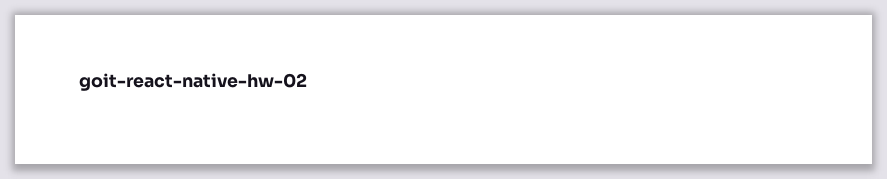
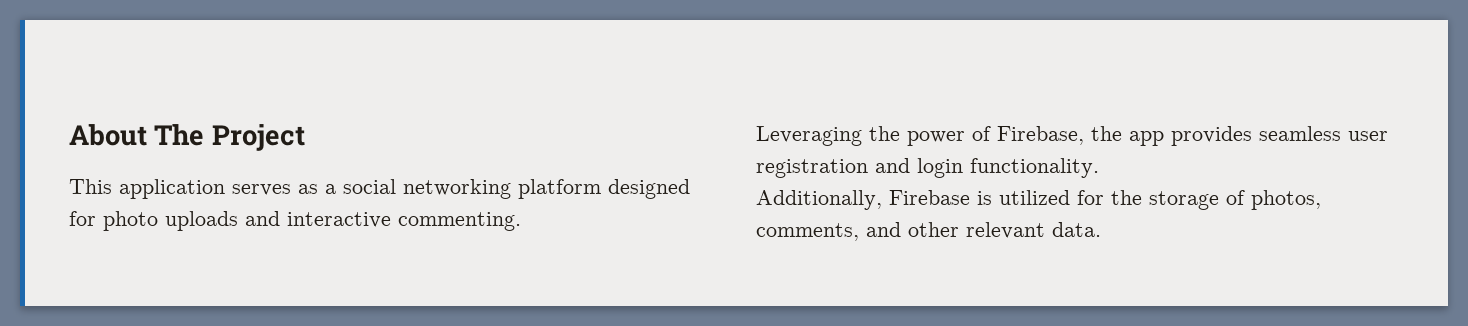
[79,73,307,91] goit-react-native-hw-02 -> [69,124,305,151] [69,179,690,199] [69,211,521,231] [756,126,1388,146] [756,158,1099,178] [756,190,1321,210] [756,222,1101,241] About The Project // This application serves as a social networking platform designed for photo uploads and interactive commenting. // Leveraging the power of Firebase, the app provides seamless user registration and login functionality. // Additionally, Firebase is utilized for the storage of photos, comments, and other relevant data.

